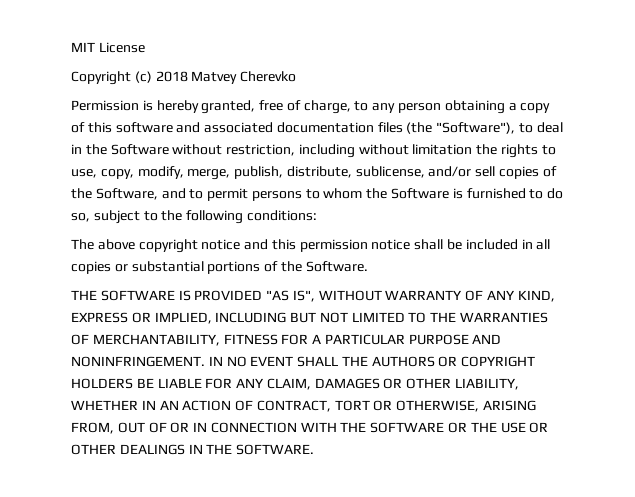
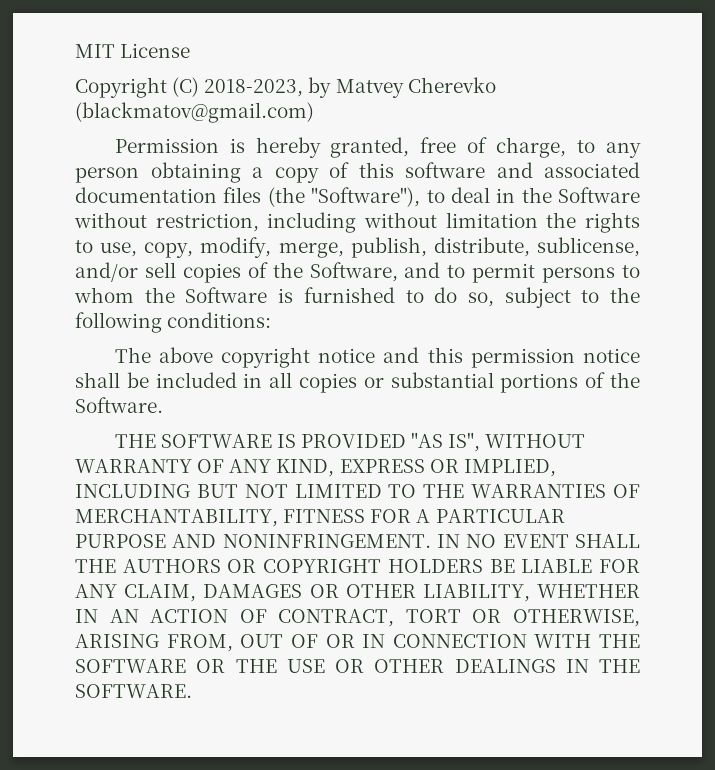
[134,71,188,83] (c) 2018 -> [172,77,332,98] (C) 2018-2023, by
(297, 76) none -> [75,102,314,123] (blackmatov@gmail.com)

